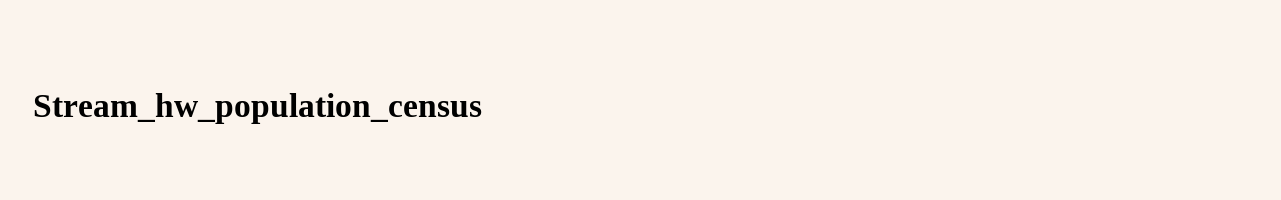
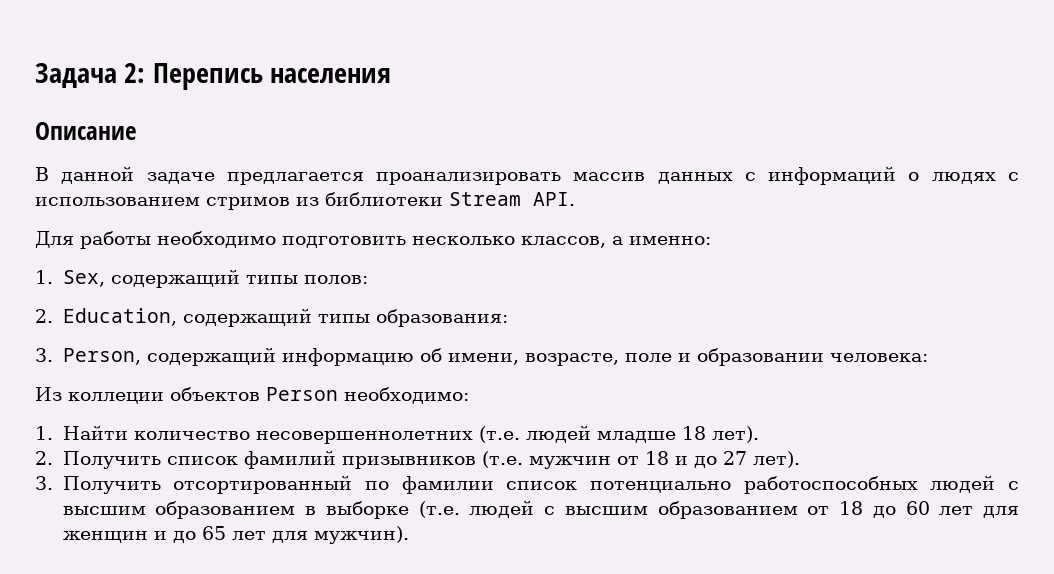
[33,93,482,124] Stream_hw_population_census -> [35,63,392,90] [35,122,137,140] [35,166,1019,185] [35,192,575,210] [35,231,711,249] [35,269,368,288] [35,308,508,327] [35,347,928,366] [35,387,469,404] [35,425,759,444] [35,450,800,469] [35,475,1019,494] [62,500,1019,519] [62,526,409,544] Задача 2: Перепись населения // Описание // В данной задаче предлагается проанализировать массив данных с информаций о людях с использованием стримов из библиотеки Stream API. // Для работы необходимо подготовить несколько классов, а именно: // 1. Sex, содержащий типы полов: // 2. Education, содержащий типы образования: // 3. Person, содержащий информацию об имени, возрасте, поле и образовании человека: // Из коллеции объектов Person необходимо: // 1. Найти количество несовершеннолетних (т.е. людей младше 18 лет). // 2. Получить список фамилий призывников (т.е. мужчин от 18 и до 27 лет). // 3. Получить отсортированный по фамилии список потенциально работоспособных людей с высшим образованием в выборке (т.е. людей с высшим образованием от 18 до 60 лет для женщин и до 65 лет для мужчин).

